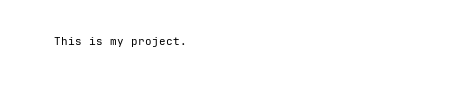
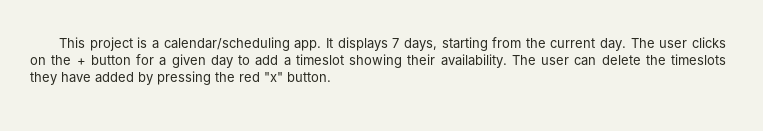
[89,37,187,47] is my project. -> [89,37,727,51] [30,54,726,68] [30,71,331,85] project is a calendar/scheduling app. It displays 7 days, starting from the current day. The user clicks on the + button for a given day to add a timeslot showing their availability. The user can delete the timeslots they have added by pressing the red "x" button.

